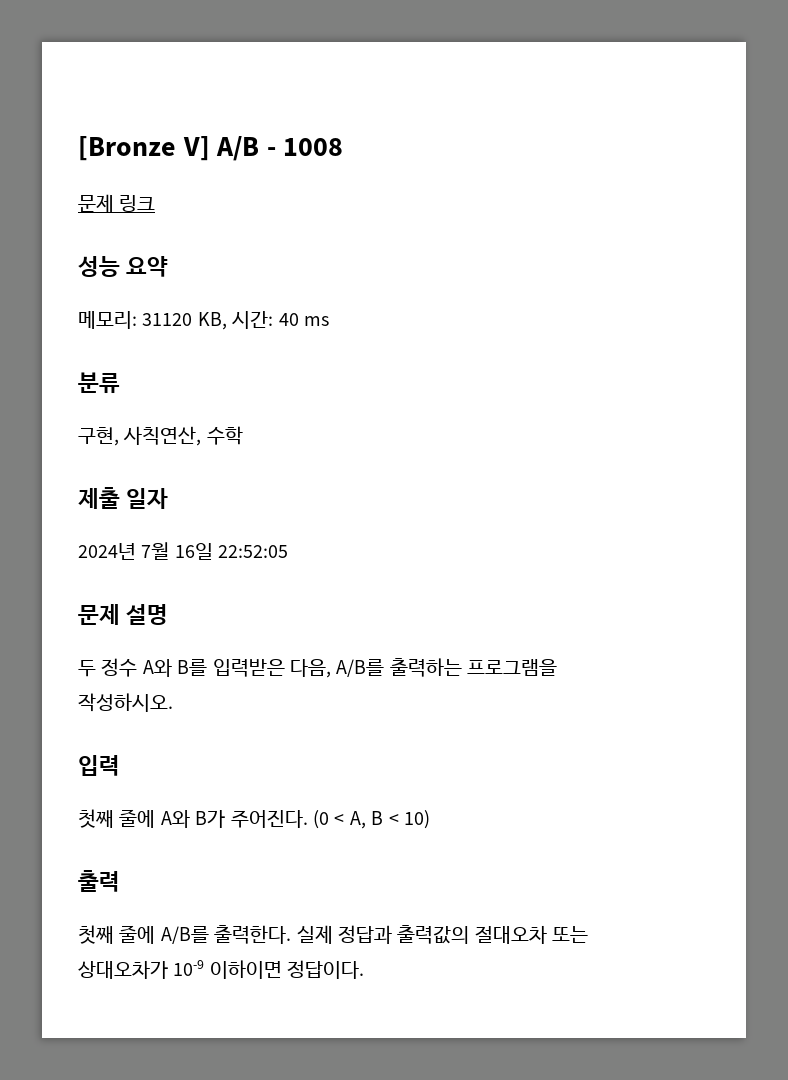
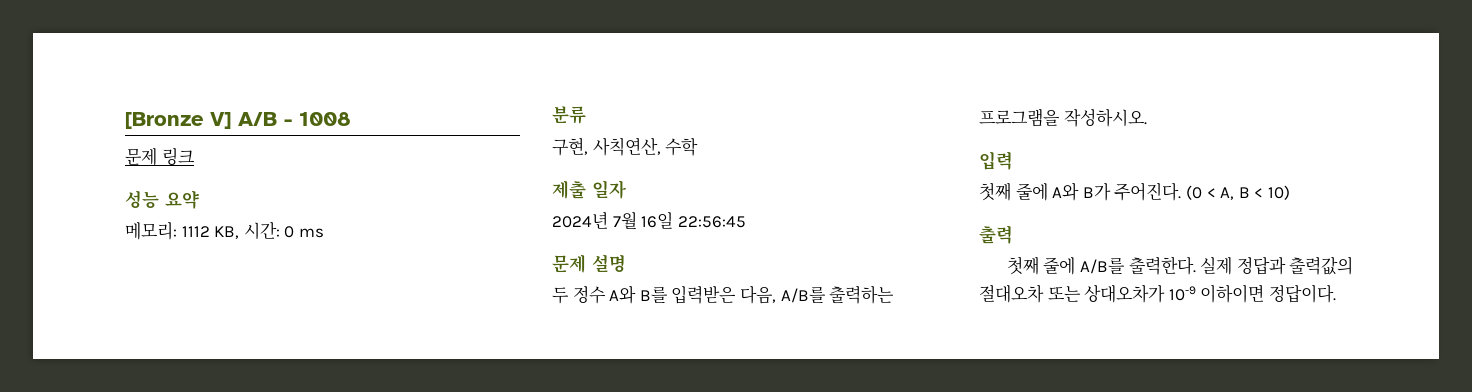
[142,313,193,326] 31120 -> [181,226,210,237] 1112
[278,313,299,326] 40 -> [284,226,295,238] 0
[218,545,289,558] 22:52:05 -> [677,216,746,228] 22:56:45

